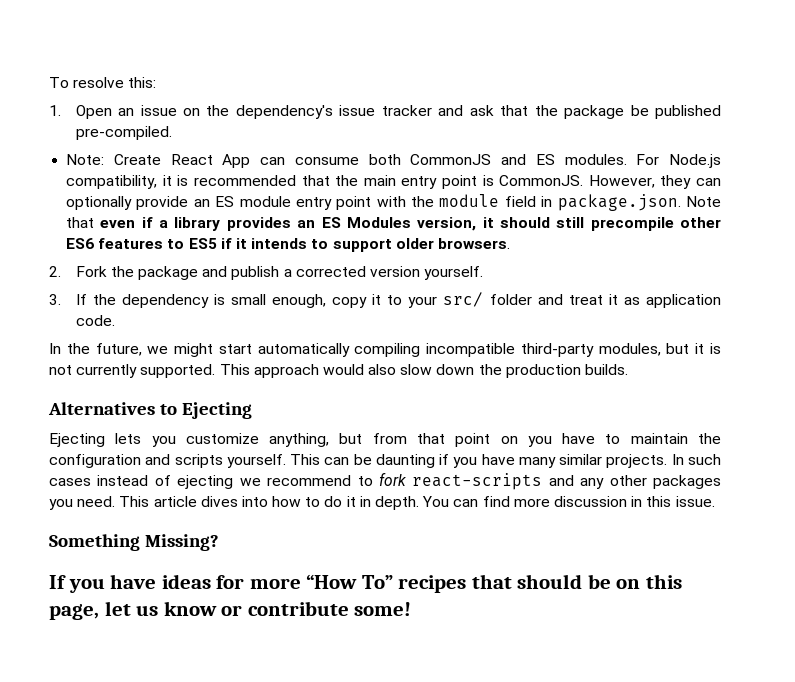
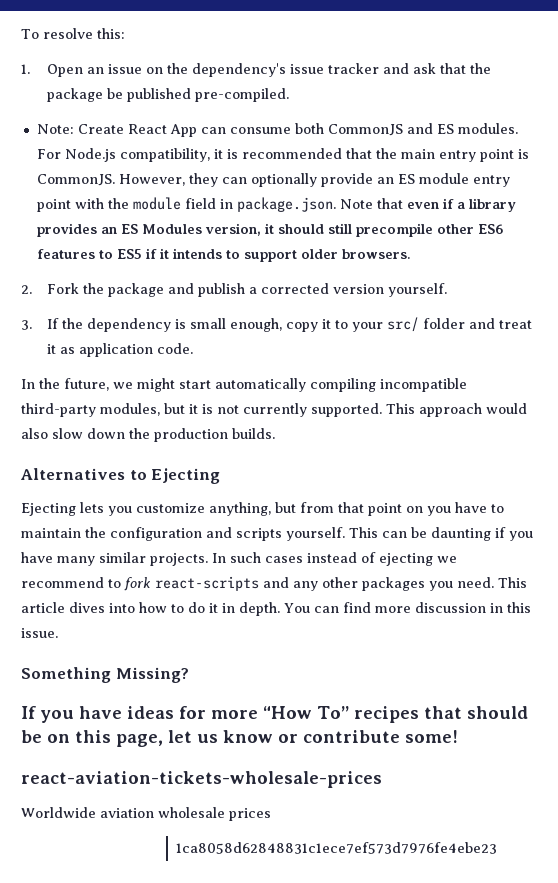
(412, 609) none -> [21,771,382,788] [21,807,271,821] [175,842,497,854] // react-aviation-tickets-wholesale-prices // Worldwide aviation wholesale prices // 1ca8058d62848831c1ece7ef573d7976fe4ebe23

